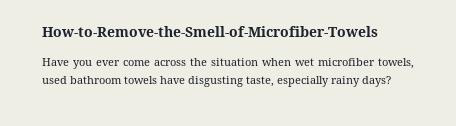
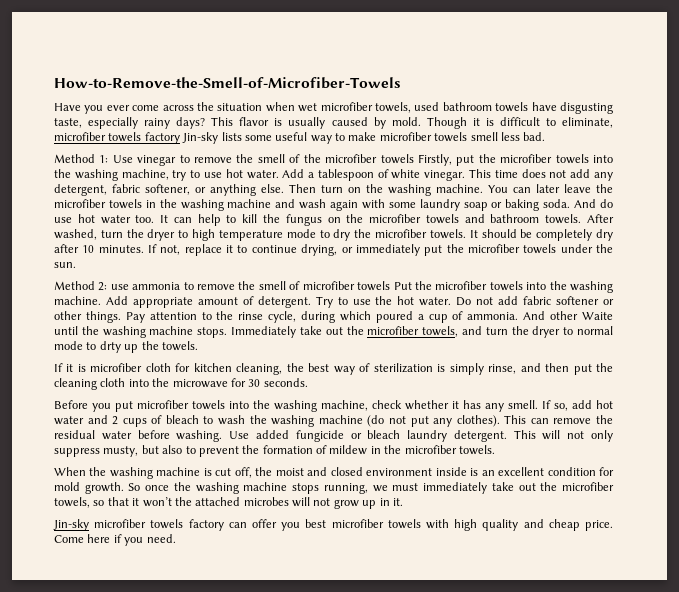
(391, 81) none -> [211,117,613,129] [54,132,546,144] [54,154,614,166] [54,169,613,181] [54,184,613,196] [54,199,613,211] [54,214,614,226] [54,229,613,241] [54,244,614,256] [54,262,76,268] [54,281,614,293] [54,296,614,308] [54,311,613,323] [54,326,613,338] [54,341,198,353] [54,363,613,375] [54,378,308,390] [54,400,613,412] [54,415,613,427] [54,430,613,442] [54,445,495,457] [54,467,615,479] [54,482,615,494] [54,497,403,509] [53,519,613,531] [54,534,176,546] This flavor is usually caused by mold. Though it is difficult to eliminate, microfiber towels factory Jin-sky lists some useful way to make microfiber towels smell less bad. // Method 1: Use vinegar to remove the smell of the microfiber towels Firstly, put the microfiber towels into the washing machine, try to use hot water. Add a tablespoon of white vinegar. This time does not add any detergent, fabric softener, or anything else. Then turn on the washing machine. You can later leave the microfiber towels in the washing machine and wash again with some laundry soap or baking soda. And do use hot water too. It can help to kill the fungus on the microfiber towels and bathroom towels. After washed, turn the dryer to high temperature mode to dry the microfiber towels. It should be completely dry after 10 minutes. If not, replace it to continue drying, or immediately put the microfiber towels under the sun. // Method 2: use ammonia to remove the smell of microfiber towels Put the microfiber towels into the washing machine. Add appropriate amount of detergent. Try to use the hot water. Do not add fabric softener or other things. Pay attention to the rinse cycle, during which poured a cup of ammonia. And other Waite until the washing machine stops. Immediately take out the microfiber towels, and turn the dryer to normal mode to drty up the towels. // If it is microfiber cloth for kitchen cleaning, the best way of sterilization is simply rinse, and then put the cleaning cloth into the microwave for 30 seconds. // Before you put microfiber towels into the washing machine, check whether it has any smell. If so, add hot water and 2 cups of bleach to wash the washing machine (do not put any clothes). This can remove the residual water before washing. Use added fungicide or bleach laundry detergent. This will not only suppress musty, but also to prevent the formation of mildew in the microfiber towels. // When the washing machine is cut off, the moist and closed environment inside is an excellent condition for mold growth. So once the washing machine stops running, we must immediately take out the microfiber towels, so that it won’t the attached microbes will not grow up in it. // Jin-sky microfiber towels factory can offer you best microfiber towels with high quality and cheap price. Come here if you need.

